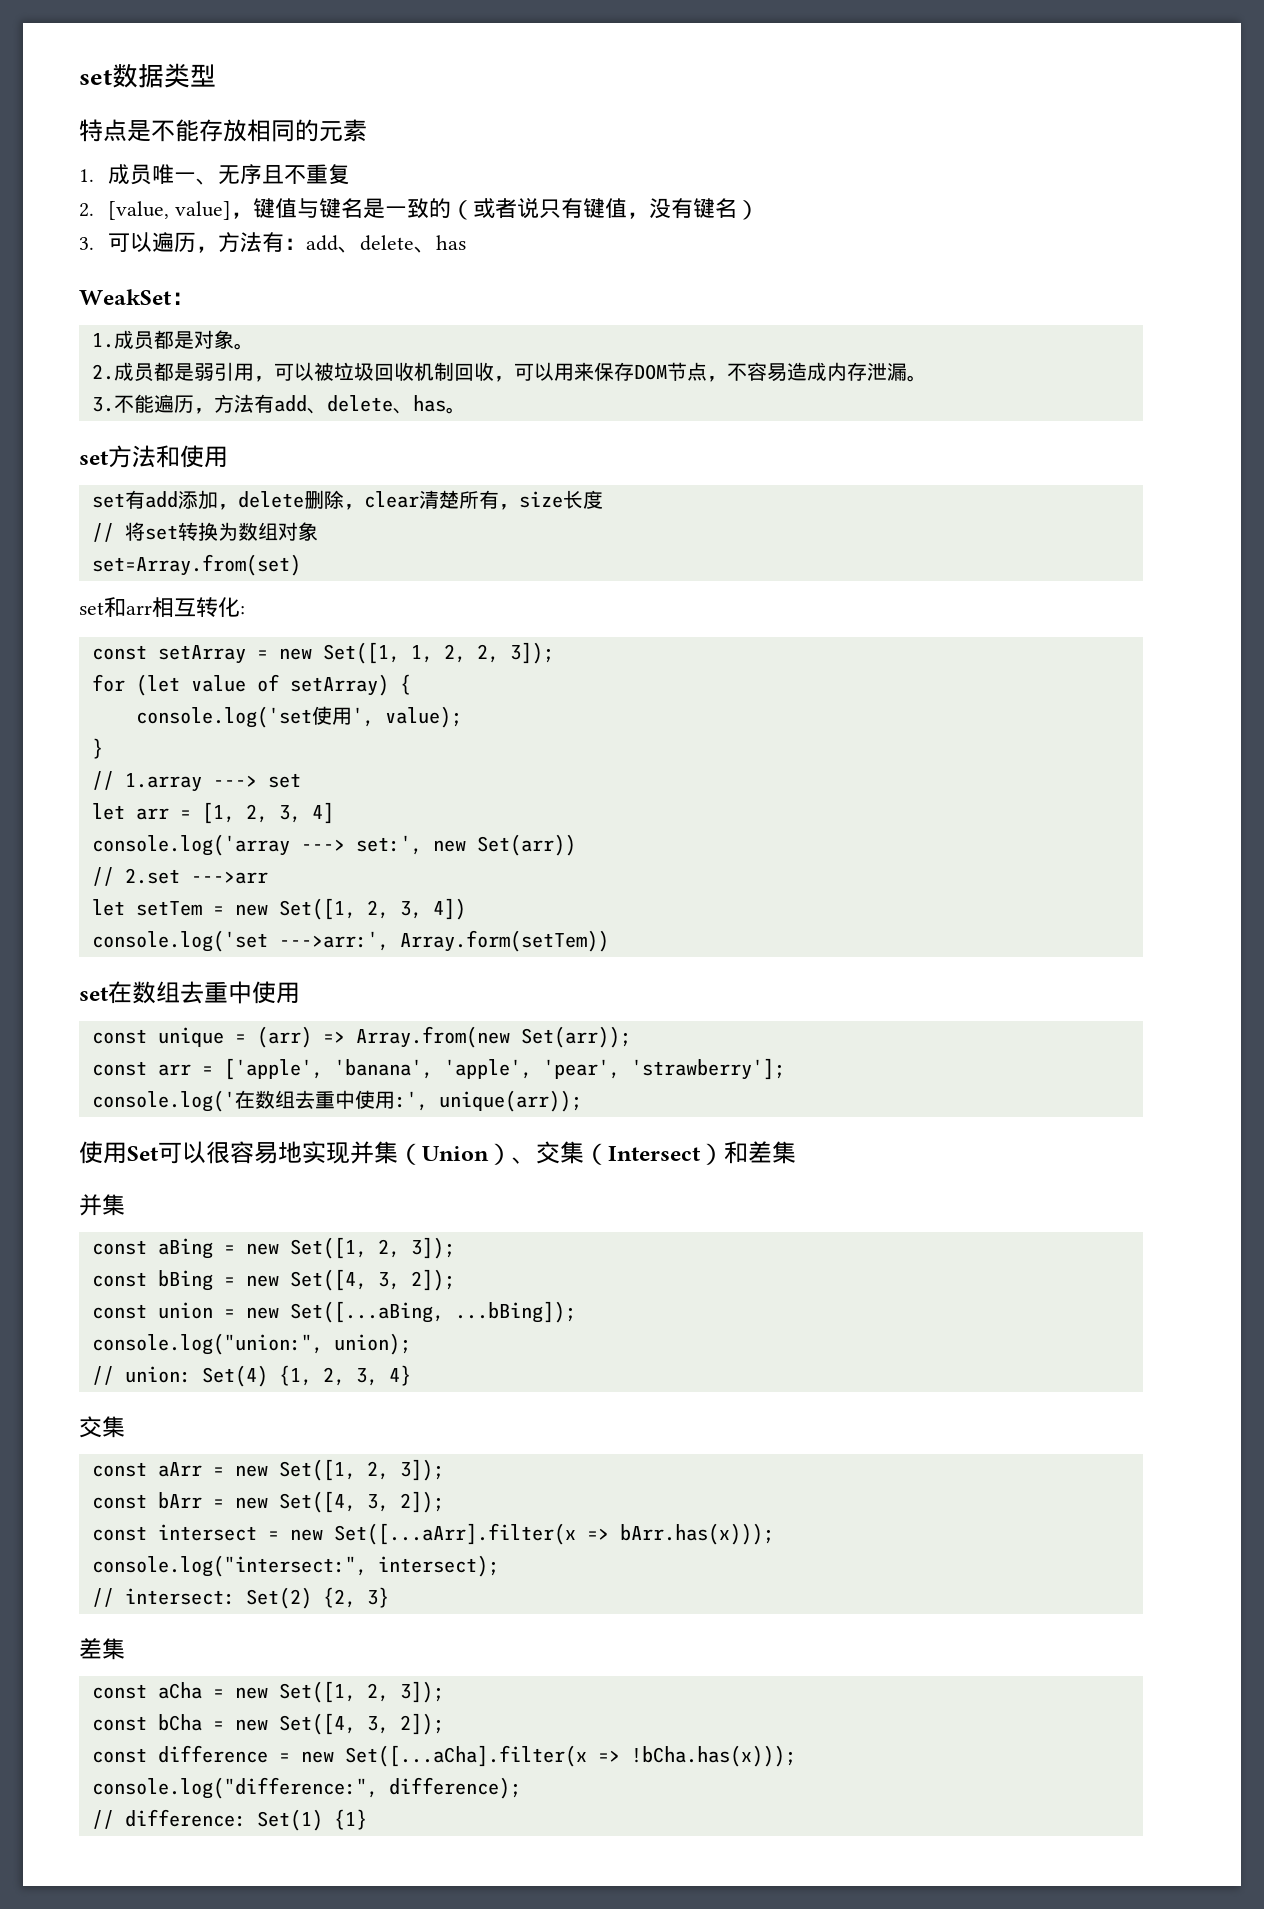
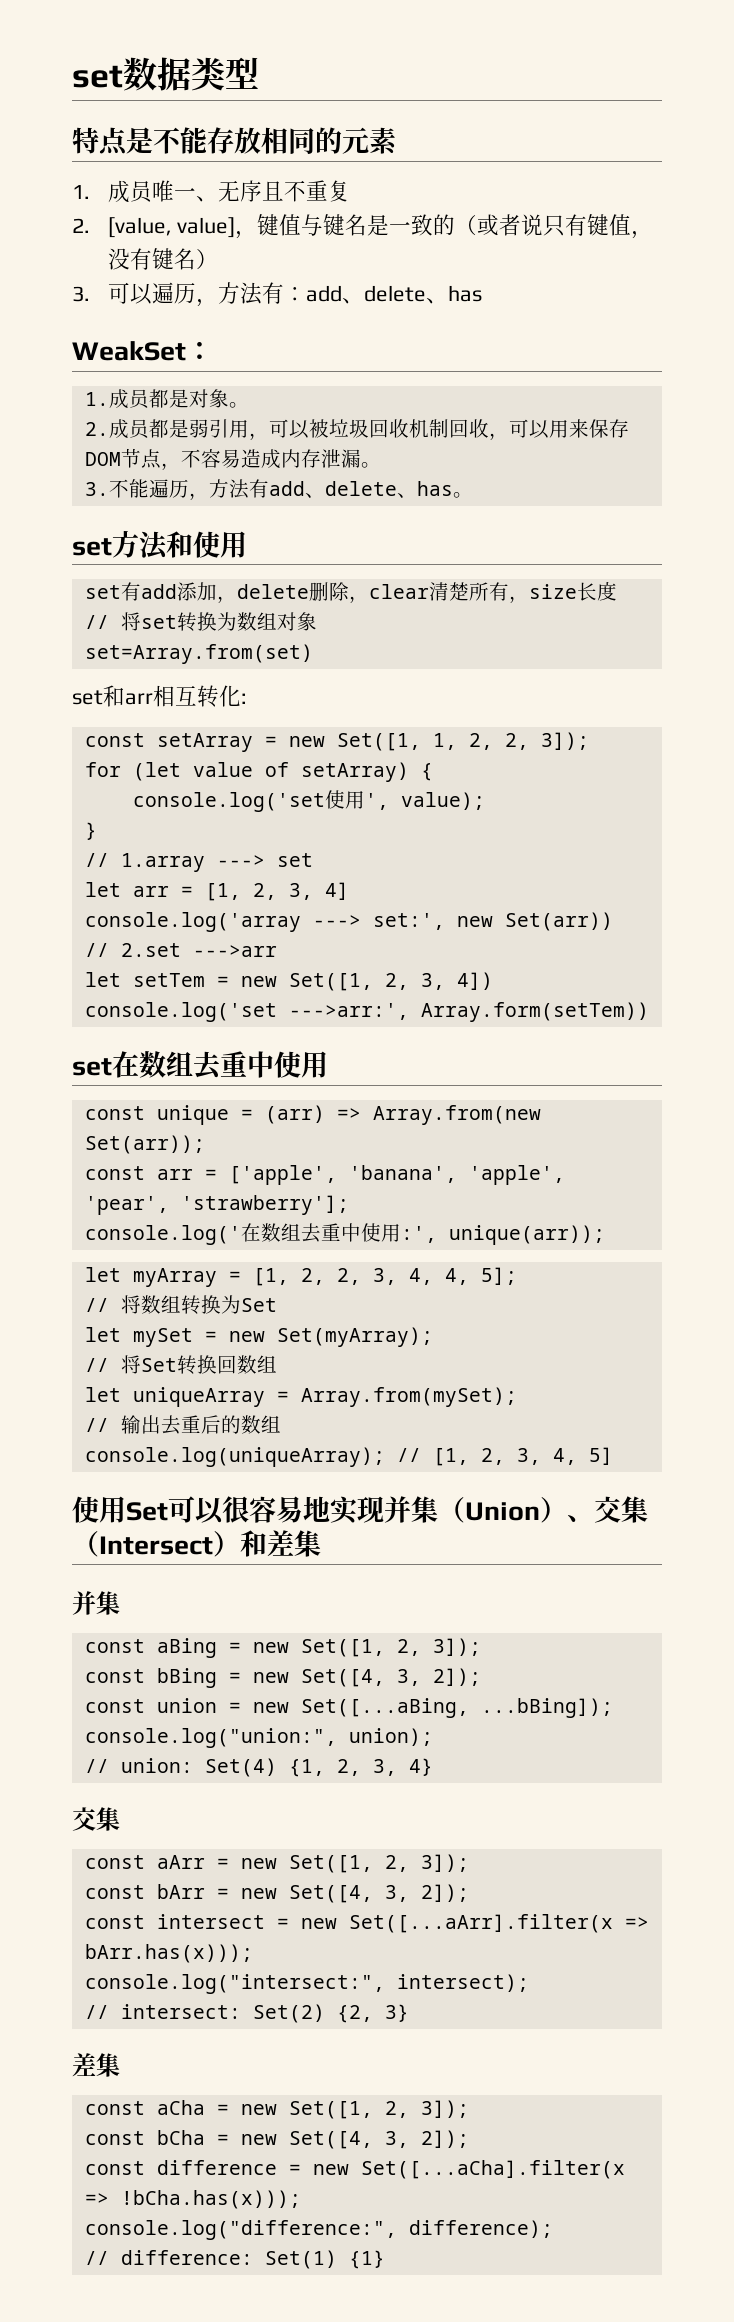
(582, 1101) none -> [84,1267,517,1287] [84,1295,277,1315] [84,1327,433,1347] [84,1355,277,1375] [84,1387,517,1407] [84,1415,281,1435] [84,1447,613,1467] // let myArray = [1, 2, 2, 3, 4, 4, 5]; // // 将数组转换为Set // let mySet = new Set(myArray); // // 将Set转换回数组 // let uniqueArray = Array.from(mySet); // // 输出去重后的数组 // console.log(uniqueArray); // [1, 2, 3, 4, 5]

